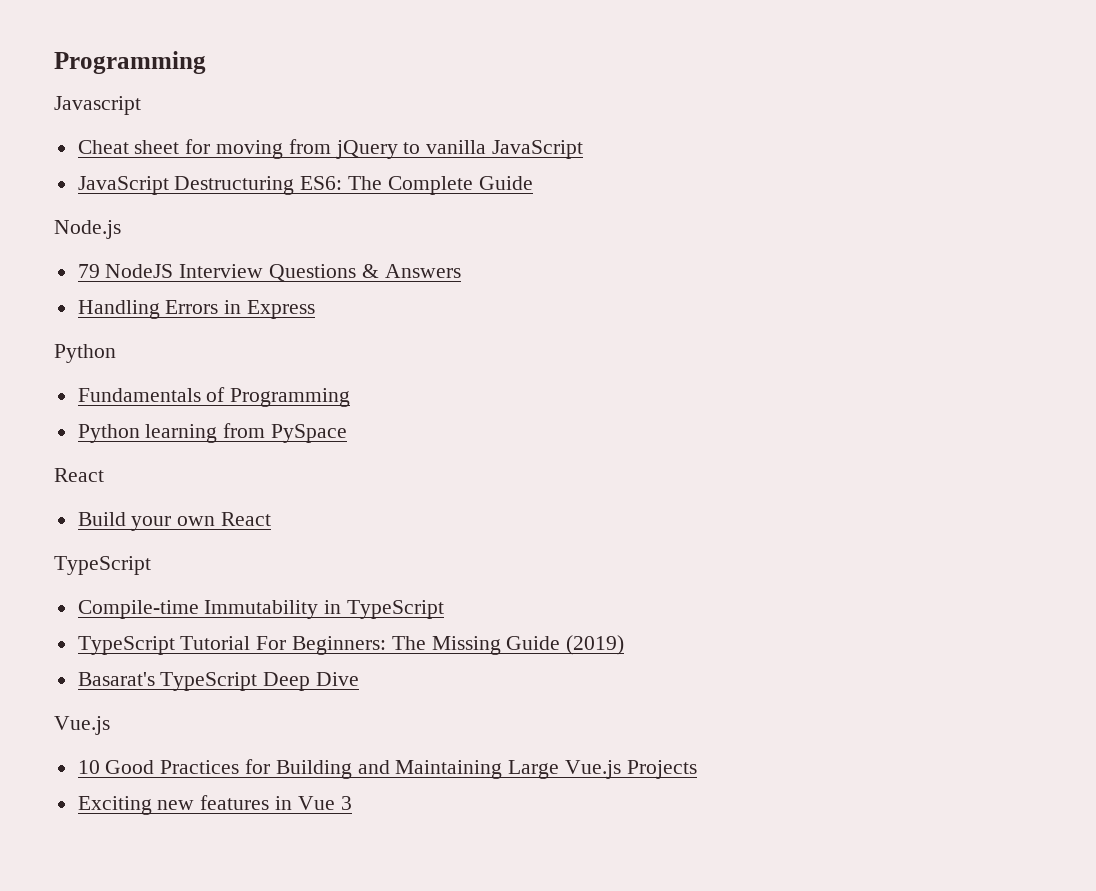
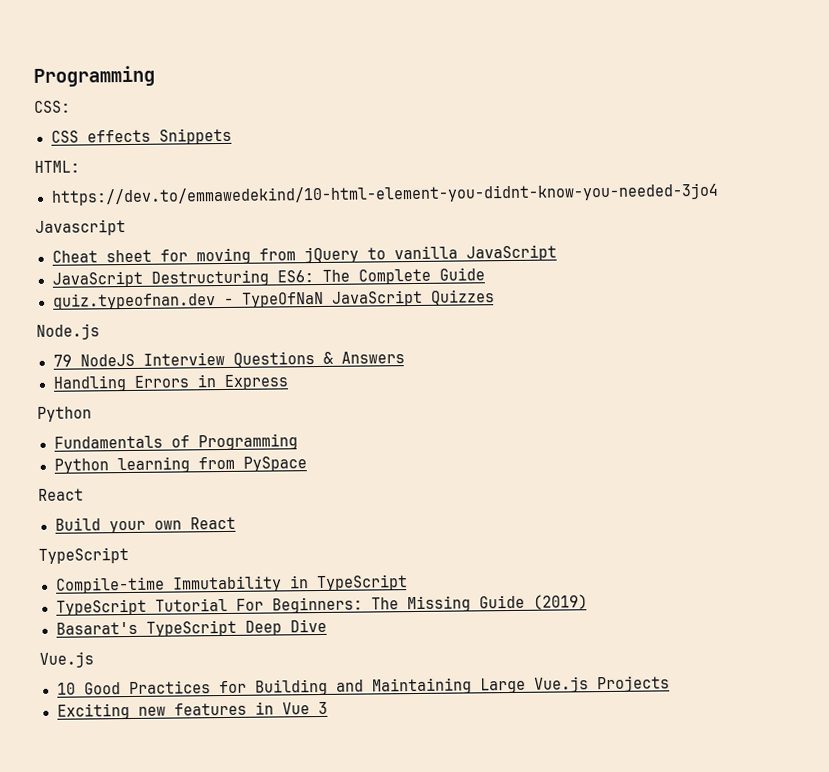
[54,51,206,74] Programming -> [33,65,155,87] [33,100,71,113] [50,127,232,145] [34,160,80,173] [50,182,719,206] Programming // CSS: // CSS effects Snippets // HTML: // https://dev.to/emmawedekind/10-html-element-you-didnt-know-you-needed-3jo4
(533, 183) none -> [52,289,495,310] // quiz.typeofnan.dev - TypeOfNaN JavaScript Quizzes

